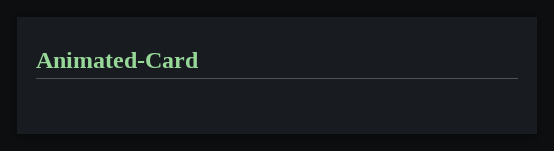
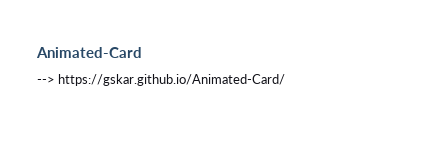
(199, 60) none -> [37,74,286,86] // --> https://gskar.github.io/Animated-Card/

